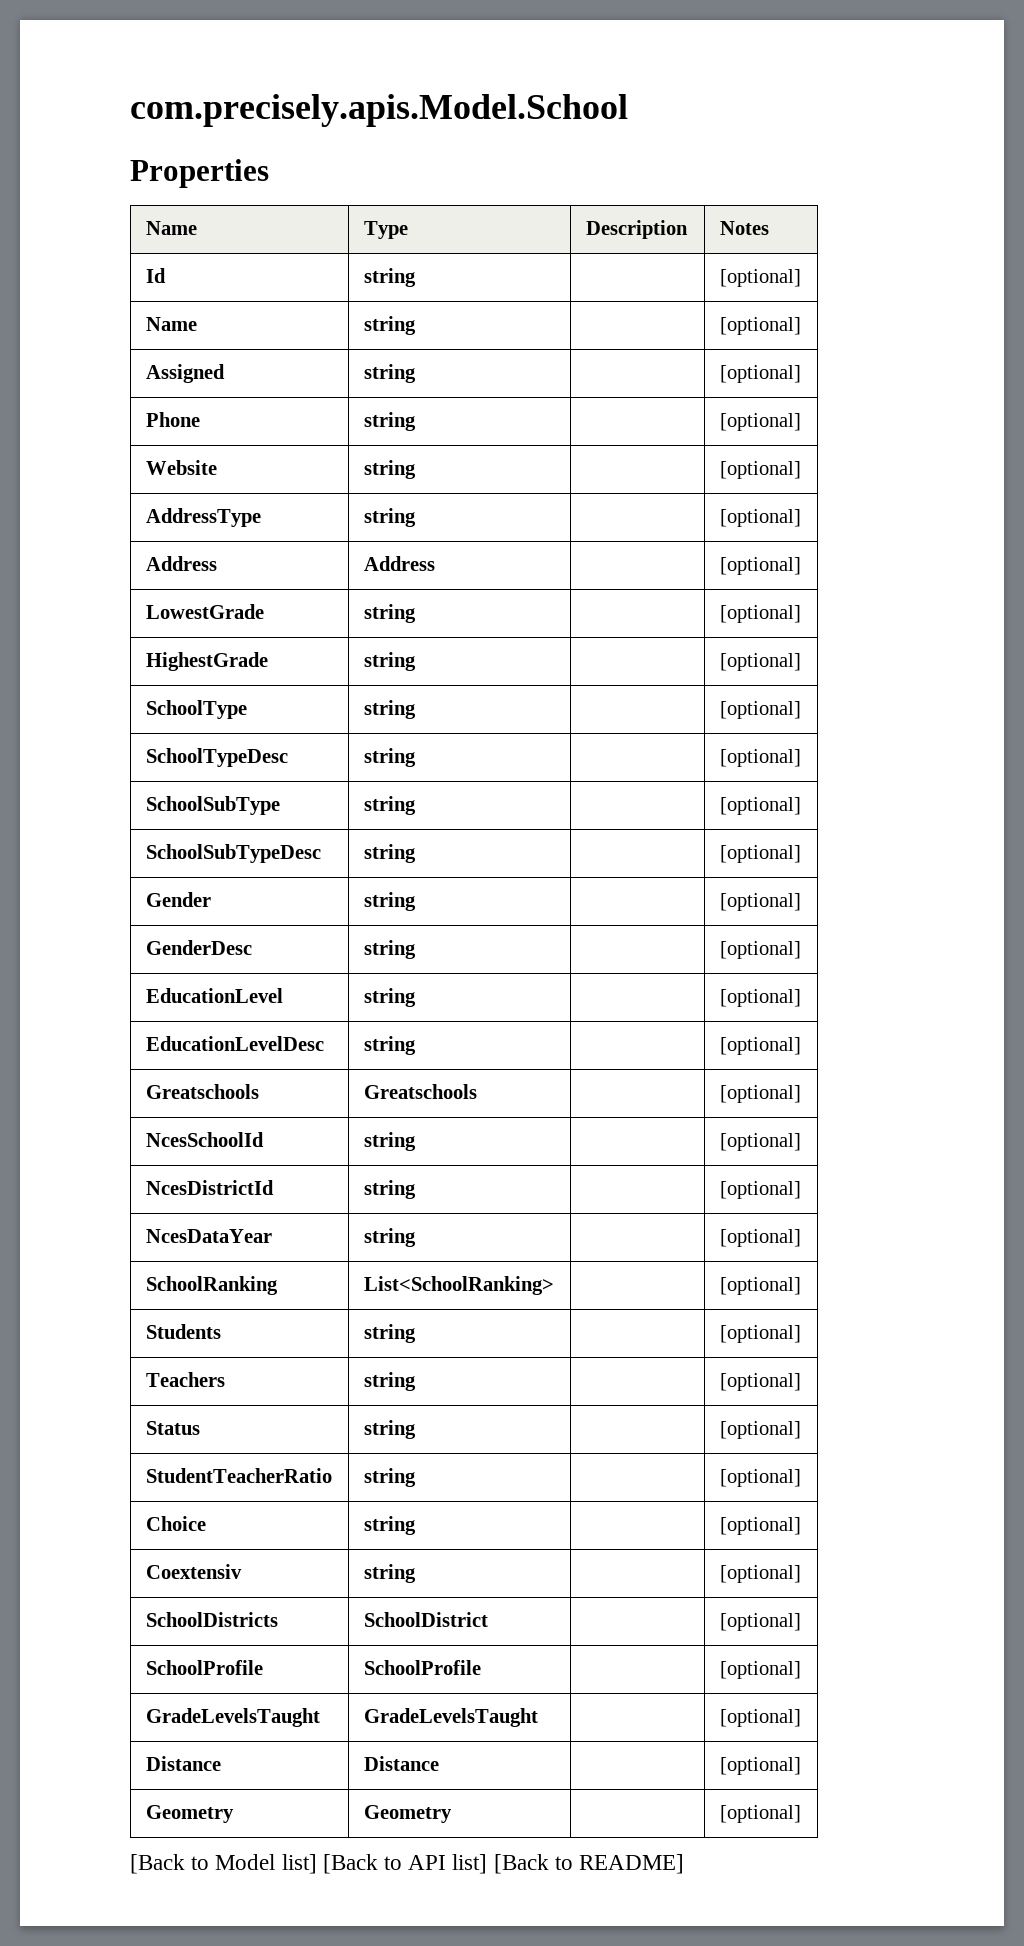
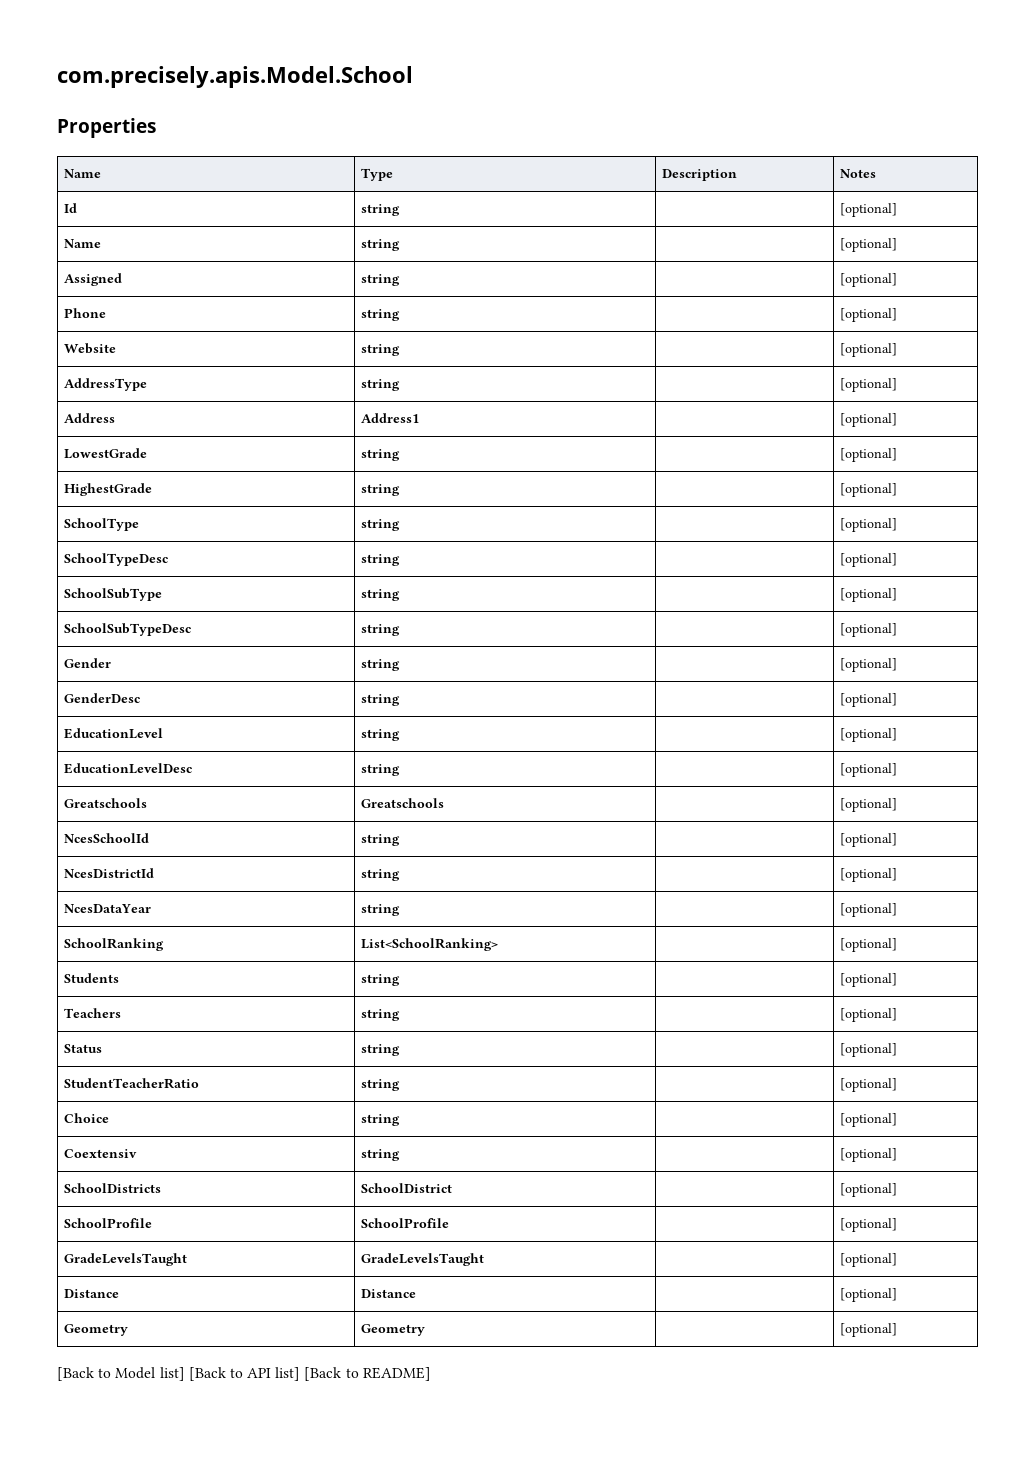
[363,556,435,571] Address -> [361,413,420,423] Address1

